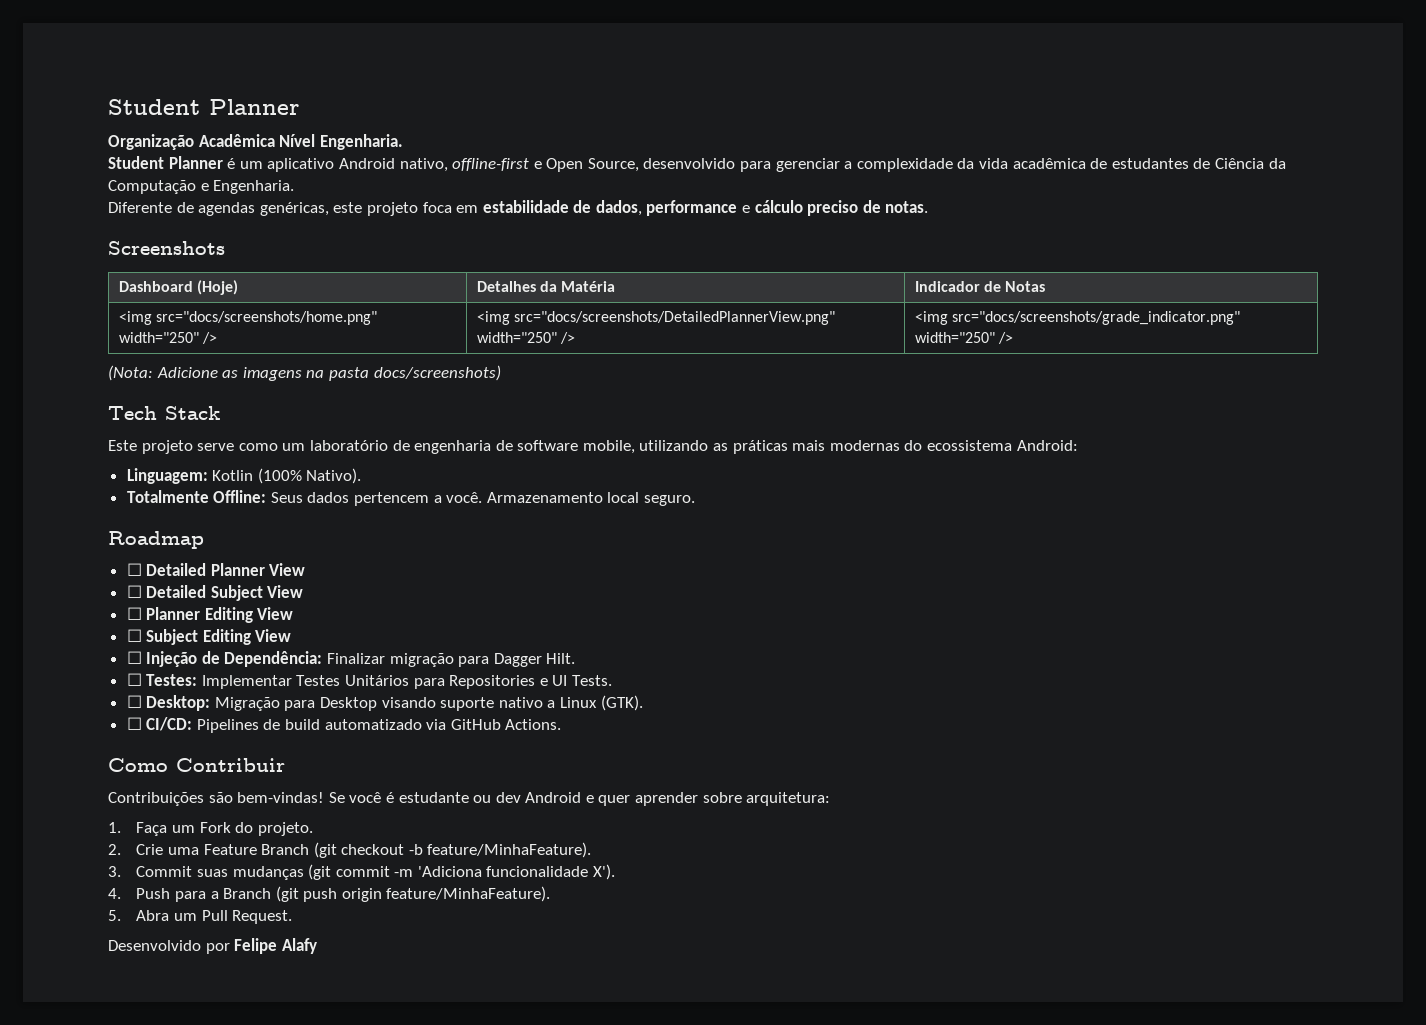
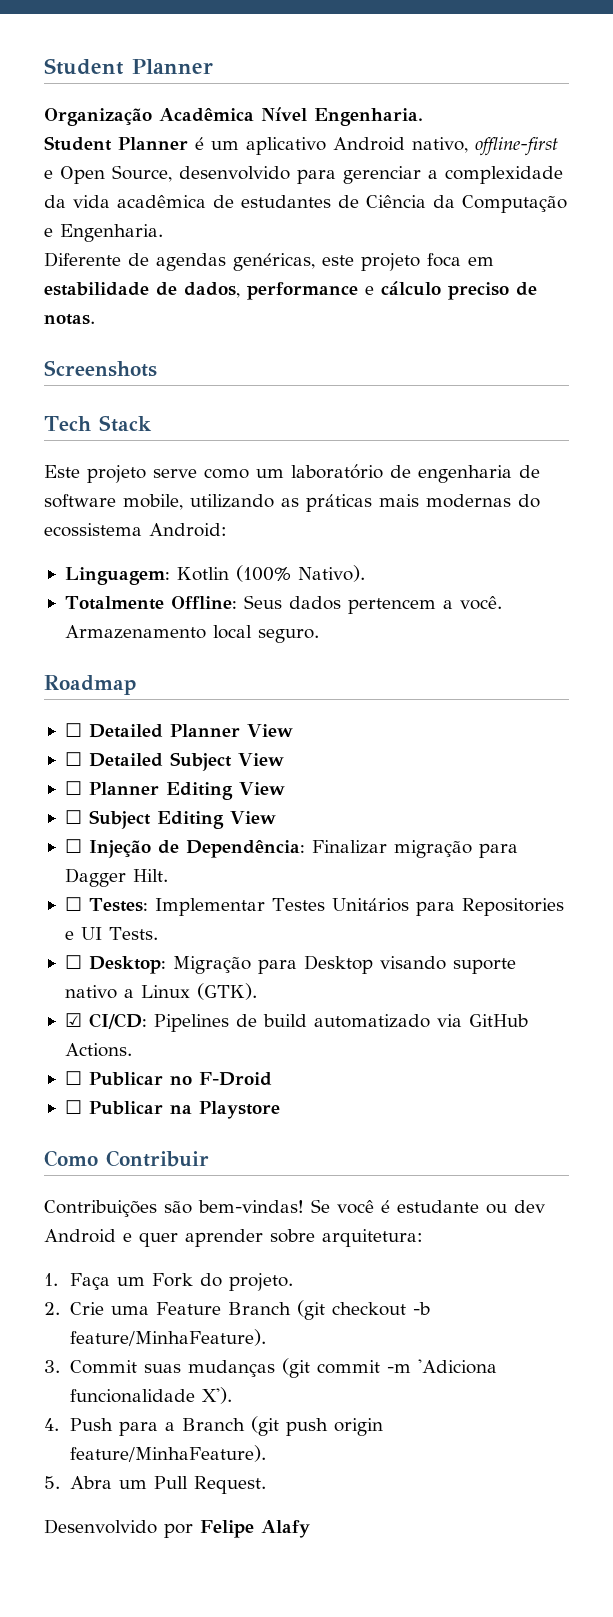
[118,280,238,295] [476,281,615,292] [914,281,1045,292] [118,311,377,325] [118,332,217,344] [476,311,835,325] [476,332,575,344] [914,311,1240,325] [914,332,1013,344] [108,365,501,381] // Dashboard (Hoje) | Detalhes da Matéria | Indicador de Notas // <img src="docs/screenshots/home.png" width="250" /> | <img src="docs/screenshots/DetailedPlannerView.png" width="250" /> | <img src="docs/screenshots/grade_indicator.png" width="250" /> // (Nota: Adicione as imagens na pasta docs/screenshots) -> (157, 368) none
[126,717,142,730] ☐ -> [64,1013,82,1027] ☑
(562, 724) none -> [64,1071,272,1086] [64,1100,280,1119] // ☐ Publicar no F-Droid // ☐ Publicar na Playstore

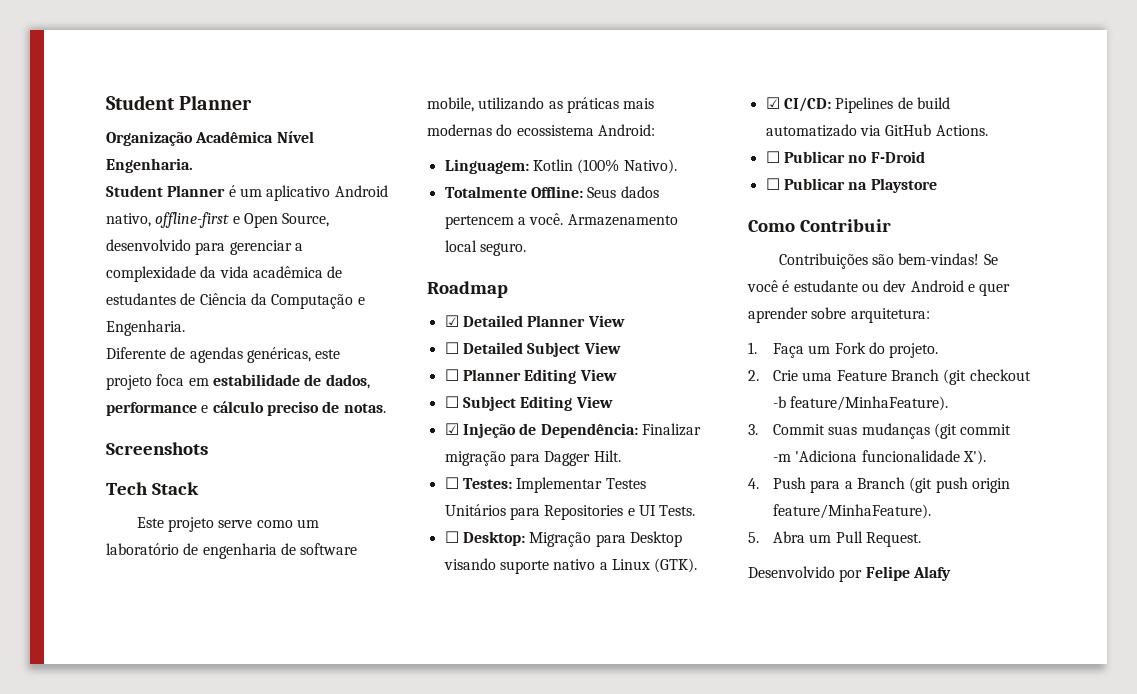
[64,723,82,737] ☐ -> [444,315,459,327] ☑
[64,839,82,853] ☐ -> [444,423,459,435] ☑

